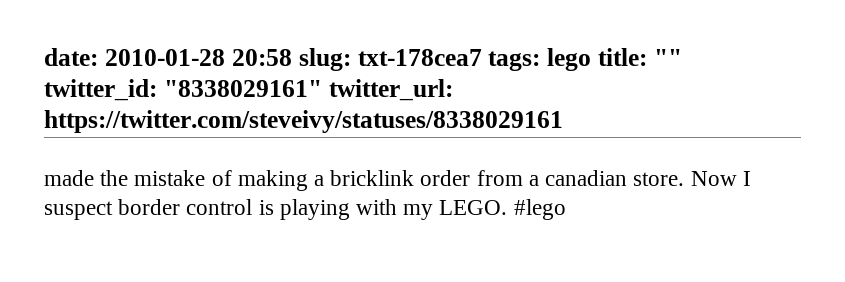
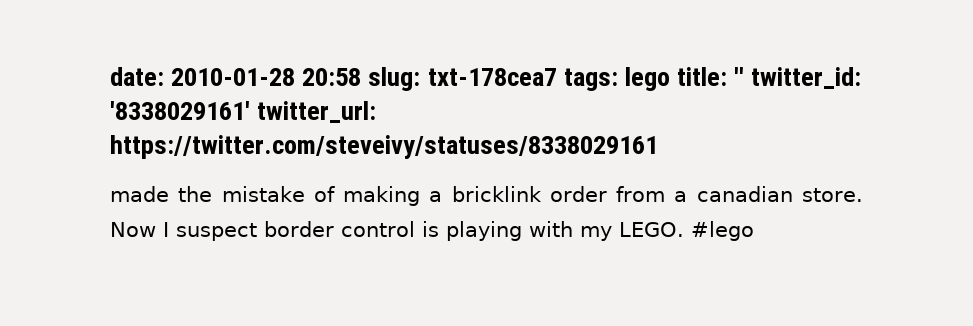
[654,49,683,66] [44,79,322,101] "" twitter_id: "8338029161" -> [734,67,862,89] [110,101,250,120] '' twitter_id: '8338029161'

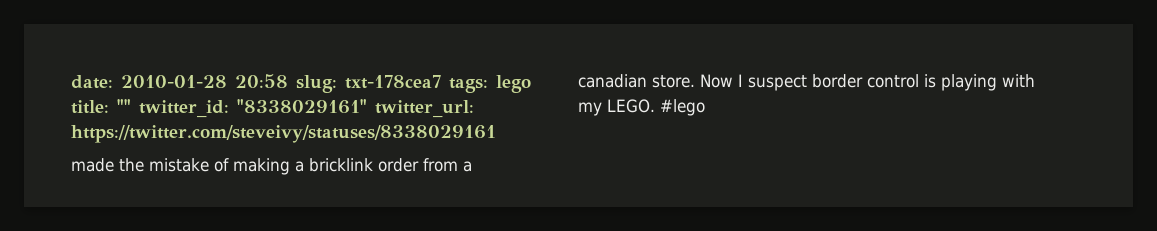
[734,67,862,89] [110,101,250,120] '' twitter_id: '8338029161' -> [117,99,367,118] "" twitter_id: "8338029161"

